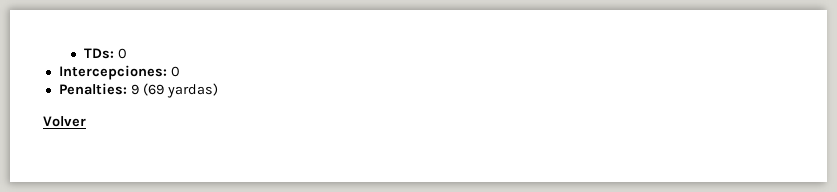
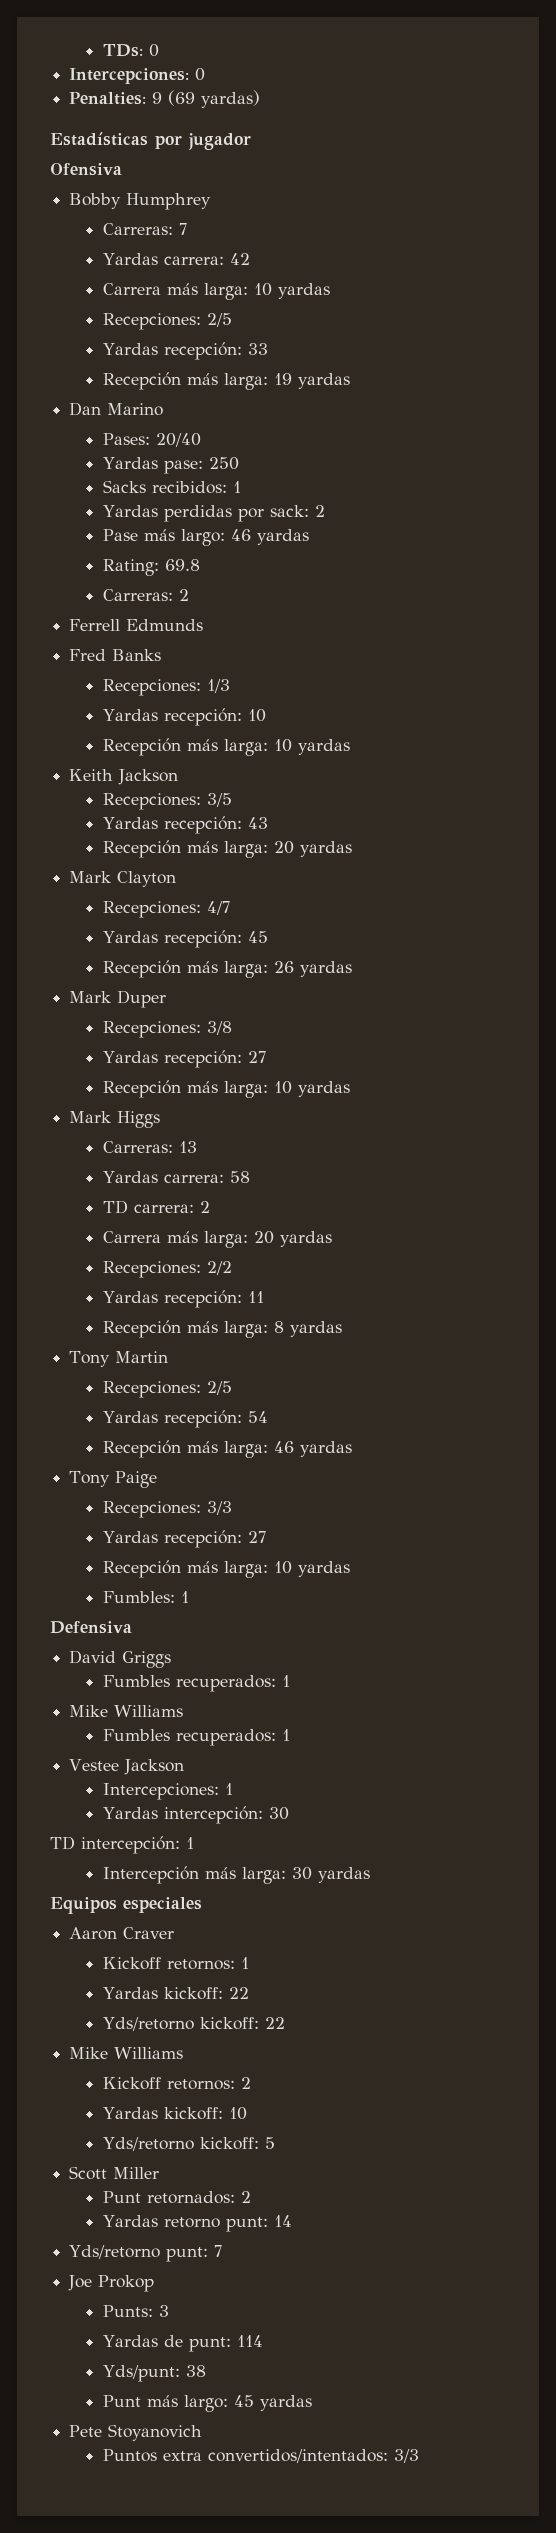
[43,116,86,127] Volver -> [50,132,251,150] [50,163,122,176] [69,193,212,210] [103,223,188,235] [103,253,251,265] [103,283,331,300] [103,313,233,330] [103,342,269,360] [103,372,351,390] [69,402,164,416] [103,433,202,447] [103,457,240,474] [103,480,242,494] [103,505,326,522] [103,529,310,546] [103,559,201,576] [103,589,190,601] [69,619,204,631] [69,649,162,661] [103,679,231,696] [103,708,267,726] [103,738,351,756] [69,769,179,785] [103,793,233,810] [103,816,269,834] [103,840,353,858] [69,871,177,887] [103,901,231,918] [103,930,269,948] [103,960,353,978] [69,990,167,1008] [103,1021,233,1038] [103,1050,267,1068] [103,1080,351,1098] [69,1111,161,1128] [103,1141,198,1153] [103,1171,251,1183] [103,1200,211,1214] [103,1231,333,1248] [103,1261,233,1278] [103,1290,265,1308] [103,1320,343,1338] [69,1351,169,1367] [103,1381,233,1398] [103,1410,269,1428] [103,1440,353,1458] [69,1471,158,1488] [103,1501,233,1518] [103,1530,267,1548] [103,1560,351,1578] [103,1591,190,1603] [50,1621,132,1634] [69,1650,172,1668] [103,1675,291,1692] [69,1705,184,1717] [103,1729,291,1746] [69,1759,185,1775] [103,1783,234,1800] [103,1806,290,1824] [50,1836,194,1854] [103,1866,371,1884] [50,1897,202,1914] [69,1927,175,1940] [103,1957,250,1970] [103,1987,250,2000] [103,2017,286,2031] [69,2047,184,2059] [103,2077,252,2090] [103,2107,248,2120] [103,2137,276,2151] [69,2166,160,2180] [103,2191,252,2204] [103,2215,293,2232] [69,2245,223,2262] [68,2275,155,2292] [103,2305,170,2317] [103,2335,264,2352] [103,2365,207,2382] [103,2395,313,2412] [69,2424,203,2441] [103,2449,420,2463] Estadísticas por jugador // Ofensiva // Bobby Humphrey // Carreras: 7 // Yardas carrera: 42 // Carrera más larga: 10 yardas // Recepciones: 2/5 // Yardas recepción: 33 // Recepción más larga: 19 yardas // Dan Marino // Pases: 20/40 // Yardas pase: 250 // Sacks recibidos: 1 // Yardas perdidas por sack: 2 // Pase más largo: 46 yardas // Rating: 69.8 // Carreras: 2 // Ferrell Edmunds // Fred Banks // Recepciones: 1/3 // Yardas recepción: 10 // Recepción más larga: 10 yardas // Keith Jackson // Recepciones: 3/5 // Yardas recepción: 43 // Recepción más larga: 20 yardas // Mark Clayton // Recepciones: 4/7 // Yardas recepción: 45 // Recepción más larga: 26 yardas // Mark Duper // Recepciones: 3/8 // Yardas recepción: 27 // Recepción más larga: 10 yardas // Mark Higgs // Carreras: 13 // Yardas carrera: 58 // TD carrera: 2 // Carrera más larga: 20 yardas // Recepciones: 2/2 // Yardas recepción: 11 // Recepción más larga: 8 yardas // Tony Martin // Recepciones: 2/5 // Yardas recepción: 54 // Recepción más larga: 46 yardas // Tony Paige // Recepciones: 3/3 // Yardas recepción: 27 // Recepción más larga: 10 yardas // Fumbles: 1 // Defensiva // David Griggs // Fumbles recuperados: 1 // Mike Williams // Fumbles recuperados: 1 // Vestee Jackson // Intercepciones: 1 // Yardas intercepción: 30 // TD intercepción: 1 // Intercepción más larga: 30 yardas // Equipos especiales // Aaron Craver // Kickoff retornos: 1 // Yardas kickoff: 22 // Yds/retorno kickoff: 22 // Mike Williams // Kickoff retornos: 2 // Yardas kickoff: 10 // Yds/retorno kickoff: 5 // Scott Miller // Punt retornados: 2 // Yardas retorno punt: 14 // Yds/retorno punt: 7 // Joe Prokop // Punts: 3 // Yardas de punt: 114 // Yds/punt: 38 // Punt más largo: 45 yardas // Pete Stoyanovich // Puntos extra convertidos/intentados: 3/3

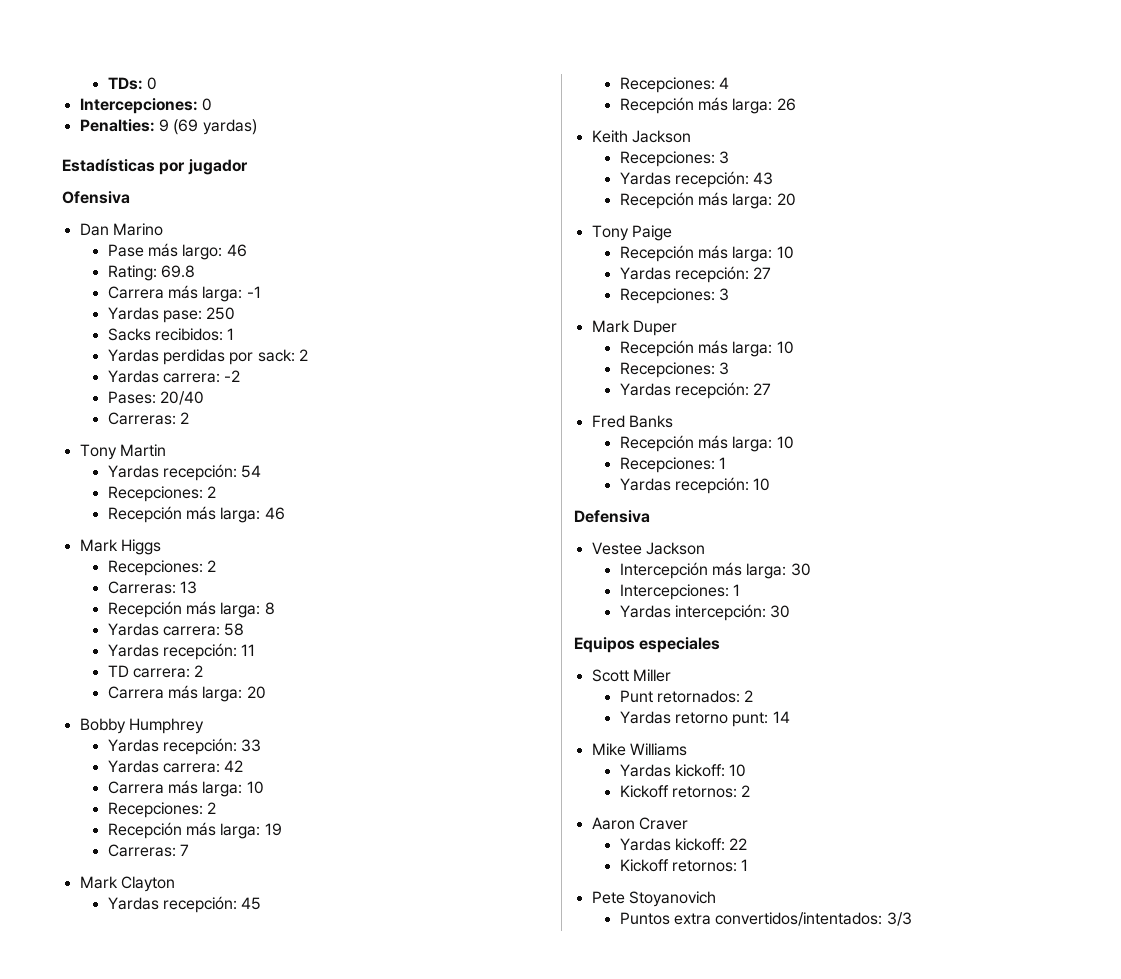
[69,193,212,210] [103,223,188,235] [103,253,251,265] [103,283,331,300] [103,313,233,330] [103,342,269,360] [103,372,351,390] [69,402,164,416] [103,433,202,447] Bobby Humphrey // Carreras: 7 // Yardas carrera: 42 // Carrera más larga: 10 yardas // Recepciones: 2/5 // Yardas recepción: 33 // Recepción más larga: 19 yardas // Dan Marino // Pases: 20/40 -> [79,223,163,236] [107,243,247,260] [107,265,195,281] [107,285,261,302] Dan Marino // Pase más largo: 46 // Rating: 69.8 // Carrera más larga: -1
[103,529,310,546] [103,559,201,576] [103,589,190,601] [69,619,204,631] [69,649,162,661] [103,679,231,696] [103,708,267,726] [103,738,351,756] Pase más largo: 46 yardas // Rating: 69.8 // Carreras: 2 // Ferrell Edmunds // Fred Banks // Recepciones: 1/3 // Yardas recepción: 10 // Recepción más larga: 10 yardas -> [107,370,241,383] [107,391,204,405] [107,412,189,425] [79,444,166,460] [107,464,262,481] [107,486,216,502] [107,506,285,523] [79,539,161,555] [107,560,216,576] [107,581,197,594] [107,601,275,618] [107,623,245,636] [107,643,256,660] [107,665,204,678] [107,685,266,702] [79,718,204,734] [107,738,262,755] [107,760,244,773] [107,780,264,797] [107,802,216,818] [107,822,282,839] [107,844,189,857] [79,876,175,892] [107,896,262,913] [619,77,729,93] [619,97,796,114] Yardas carrera: -2 // Pases: 20/40 // Carreras: 2 // Tony Martin // Yardas recepción: 54 // Recepciones: 2 // Recepción más larga: 46 // Mark Higgs // Recepciones: 2 // Carreras: 13 // Recepción más larga: 8 // Yardas carrera: 58 // Yardas recepción: 11 // TD carrera: 2 // Carrera más larga: 20 // Bobby Humphrey // Yardas recepción: 33 // Yardas carrera: 42 // Carrera más larga: 10 // Recepciones: 2 // Recepción más larga: 19 // Carreras: 7 // Mark Clayton // Yardas recepción: 45 // Recepciones: 4 // Recepción más larga: 26
[207,793,233,807] 3/5 -> [718,151,729,164] 3
[300,841,353,857] [69,871,177,887] [103,901,231,918] [103,930,269,948] [103,960,353,978] [69,990,167,1008] [103,1021,233,1038] [103,1050,267,1068] [103,1080,351,1098] [69,1111,161,1128] [103,1141,198,1153] [103,1171,251,1183] [103,1200,211,1214] [103,1231,333,1248] [103,1261,233,1278] [103,1290,265,1308] [103,1320,343,1338] [69,1351,169,1367] [103,1381,233,1398] [103,1410,269,1428] [103,1440,353,1458] [69,1471,158,1488] [103,1501,233,1518] [103,1530,267,1548] [103,1560,351,1578] [103,1591,190,1603] [50,1621,132,1634] [69,1650,172,1668] [103,1675,291,1692] [69,1705,184,1717] [103,1729,291,1746] [69,1759,185,1775] yardas // Mark Clayton // Recepciones: 4/7 // Yardas recepción: 45 // Recepción más larga: 26 yardas // Mark Duper // Recepciones: 3/8 // Yardas recepción: 27 // Recepción más larga: 10 yardas // Mark Higgs // Carreras: 13 // Yardas carrera: 58 // TD carrera: 2 // Carrera más larga: 20 yardas // Recepciones: 2/2 // Yardas recepción: 11 // Recepción más larga: 8 yardas // Tony Martin // Recepciones: 2/5 // Yardas recepción: 54 // Recepción más larga: 46 yardas // Tony Paige // Recepciones: 3/3 // Yardas recepción: 27 // Recepción más larga: 10 yardas // Fumbles: 1 // Defensiva // David Griggs // Fumbles recuperados: 1 // Mike Williams // Fumbles recuperados: 1 // Vestee Jackson -> [591,225,672,241] [619,245,794,262] [619,266,772,283] [619,288,729,304] [591,320,677,336] [619,340,794,357] [619,362,729,378] [619,382,772,399] [591,415,673,428] [619,435,794,452] [619,457,726,473] [619,477,771,494] [574,510,650,523] [591,542,705,555] [619,562,811,579] // Tony Paige // Recepción más larga: 10 // Yardas recepción: 27 // Recepciones: 3 // Mark Duper // Recepción más larga: 10 // Recepciones: 3 // Yardas recepción: 27 // Fred Banks // Recepción más larga: 10 // Recepciones: 1 // Yardas recepción: 10 // Defensiva // Vestee Jackson // Intercepción más larga: 30
[50,1836,194,1854] [103,1866,371,1884] [50,1897,202,1914] [69,1927,175,1940] [103,1957,250,1970] [103,1987,250,2000] [103,2017,286,2031] [69,2047,184,2059] [103,2077,252,2090] [103,2107,248,2120] [103,2137,276,2151] TD intercepción: 1 // Intercepción más larga: 30 yardas // Equipos especiales // Aaron Craver // Kickoff retornos: 1 // Yardas kickoff: 22 // Yds/retorno kickoff: 22 // Mike Williams // Kickoff retornos: 2 // Yardas kickoff: 10 // Yds/retorno kickoff: 5 -> [574,637,721,653] Equipos especiales
[69,2245,223,2262] [68,2275,155,2292] [103,2305,170,2317] [103,2335,264,2352] [103,2365,207,2382] [103,2395,313,2412] Yds/retorno punt: 7 // Joe Prokop // Punts: 3 // Yardas de punt: 114 // Yds/punt: 38 // Punt más largo: 45 yardas -> [591,743,687,756] [619,764,747,777] [619,785,751,798] [591,817,688,830] [619,838,748,851] [619,859,749,872] Mike Williams // Yardas kickoff: 10 // Kickoff retornos: 2 // Aaron Craver // Yardas kickoff: 22 // Kickoff retornos: 1

